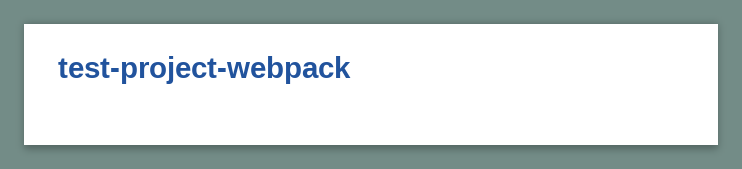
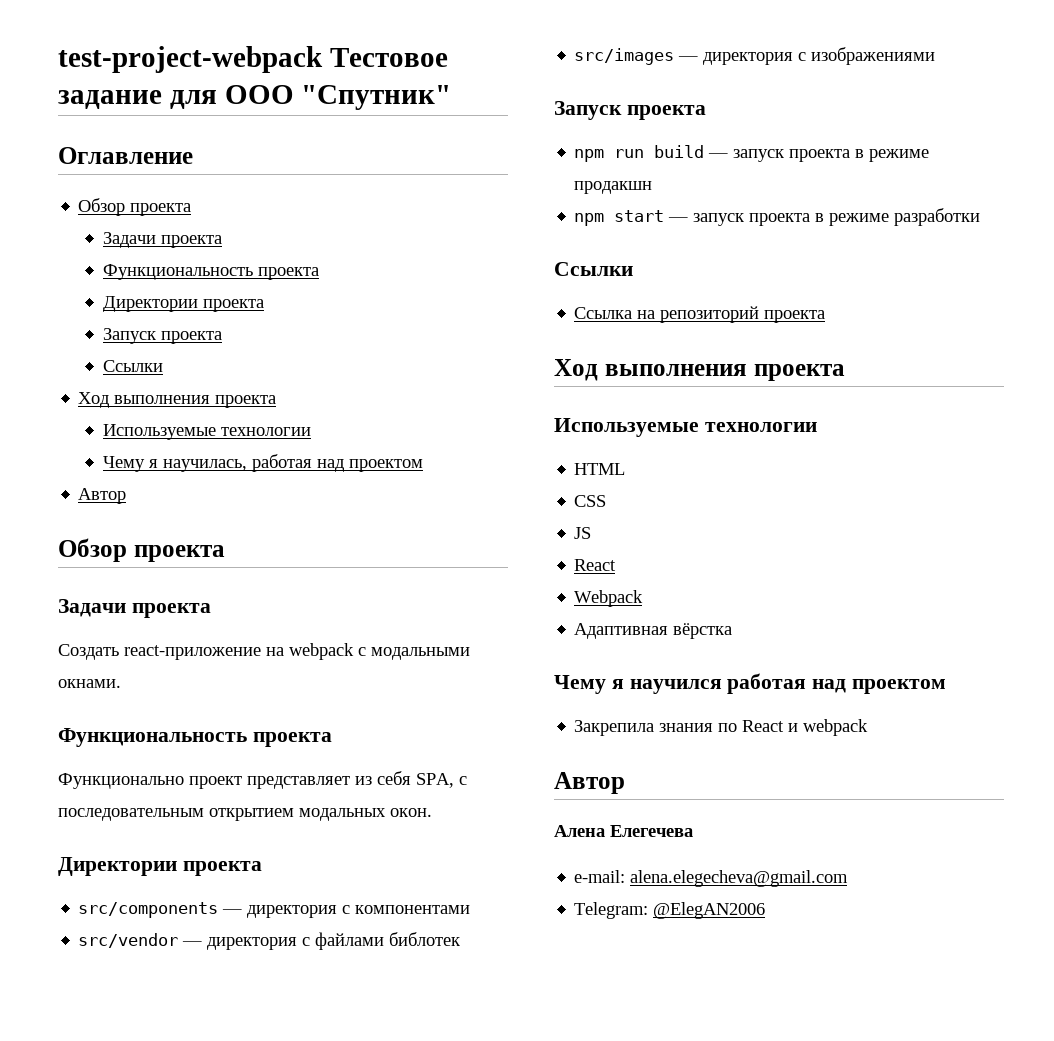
(351, 70) none -> [329,48,448,67] [58,85,452,110] [58,147,193,164] [78,198,192,216] [102,232,222,248] [102,264,319,280] [102,296,264,312] [102,328,222,344] [102,360,163,372] [78,392,277,408] [102,424,311,440] [102,454,423,472] [78,488,127,504] [58,538,225,562] [58,599,211,618] [58,643,470,660] [58,679,121,688] [58,728,332,747] [58,771,467,789] [58,808,432,821] [58,857,262,876] [78,902,471,918] [78,932,461,950] [574,47,936,65] [554,101,706,120] [574,145,930,162] [574,181,653,194] [574,208,981,226] [554,262,633,276] [574,306,826,323] [554,359,845,381] [554,418,817,437] [574,463,626,475] [574,495,607,507] [574,527,592,539] [574,559,617,571] [574,590,644,607] [574,623,733,639] [554,673,947,694] [574,719,869,736] [554,772,625,794] [554,825,693,837] [574,870,849,887] [574,902,766,919] Тестовое задание для ООО "Спутник" // Оглавление // Обзор проекта // Задачи проекта // Функциональность проекта // Директории проекта // Запуск проекта // Ссылки // Ход выполнения проекта // Используемые технологии // Чему я научилась, работая над проектом // Автор // Обзор проекта // Задачи проекта // Создать react-приложение на webpack с модальными окнами. // Функциональность проекта // Функционально проект представляет из себя SPA, с последовательным открытием модальных окон. // Директории проекта // src/components — директория с компонентами // src/vendor — директория с файлами библотек // src/images — директория с изображениями // Запуск проекта // npm run build — запуск проекта в режиме продакшн // npm start — запуск проекта в режиме разработки // Ссылки // Ссылка на репозиторий проекта // Ход выполнения проекта // Используемые технологии // HTML // CSS // JS // React // Webpack // Адаптивная вёрстка // Чему я научился работая над проектом // Закрепила знания по React и webpack // Автор // Алена Елегечева // e-mail: alena.elegecheva@gmail.com // Telegram: @ElegAN2006

